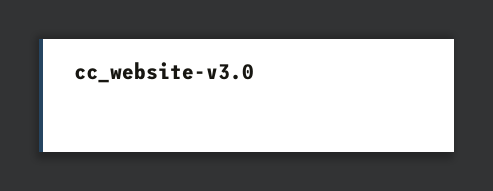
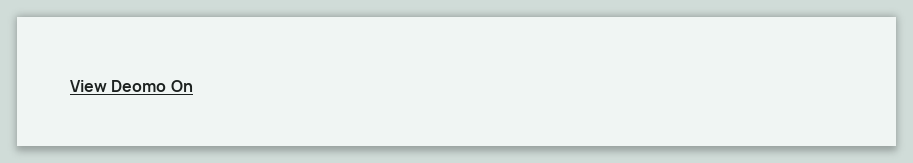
[74,62,254,83] cc_website-v3.0 -> [70,80,193,92] View Deomo On

